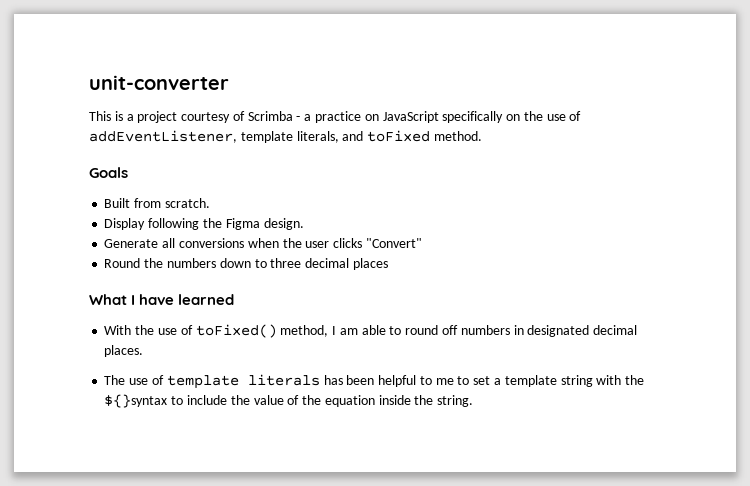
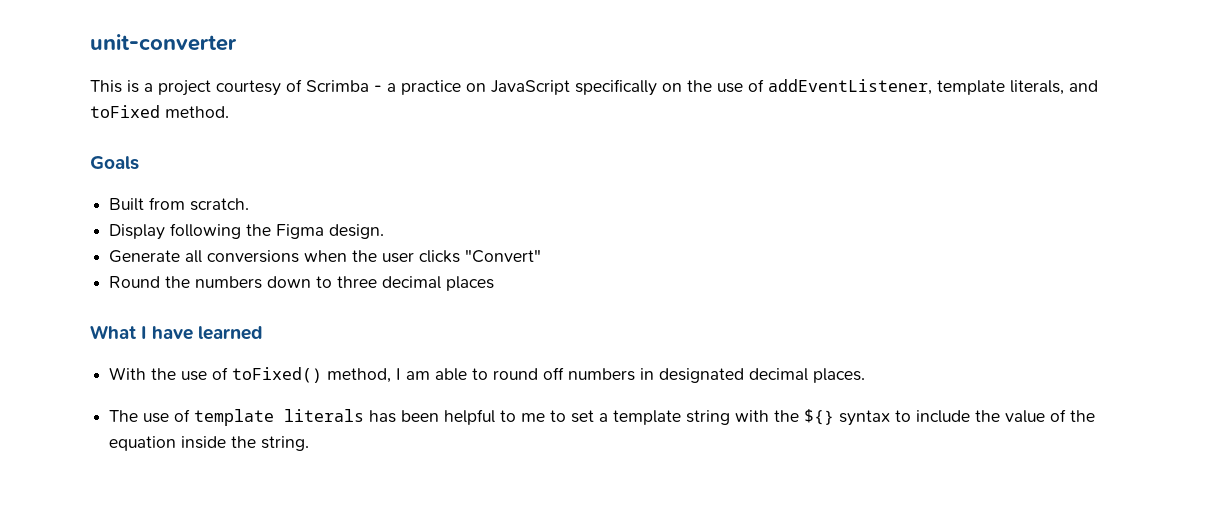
[104,394,168,408] ${}syntax -> [804,409,891,426] ${} syntax

